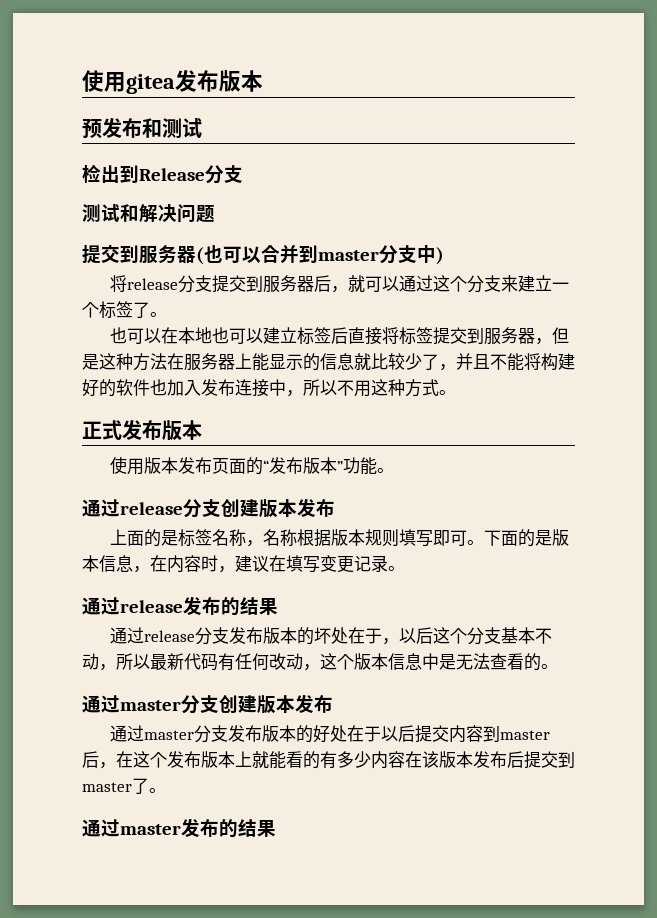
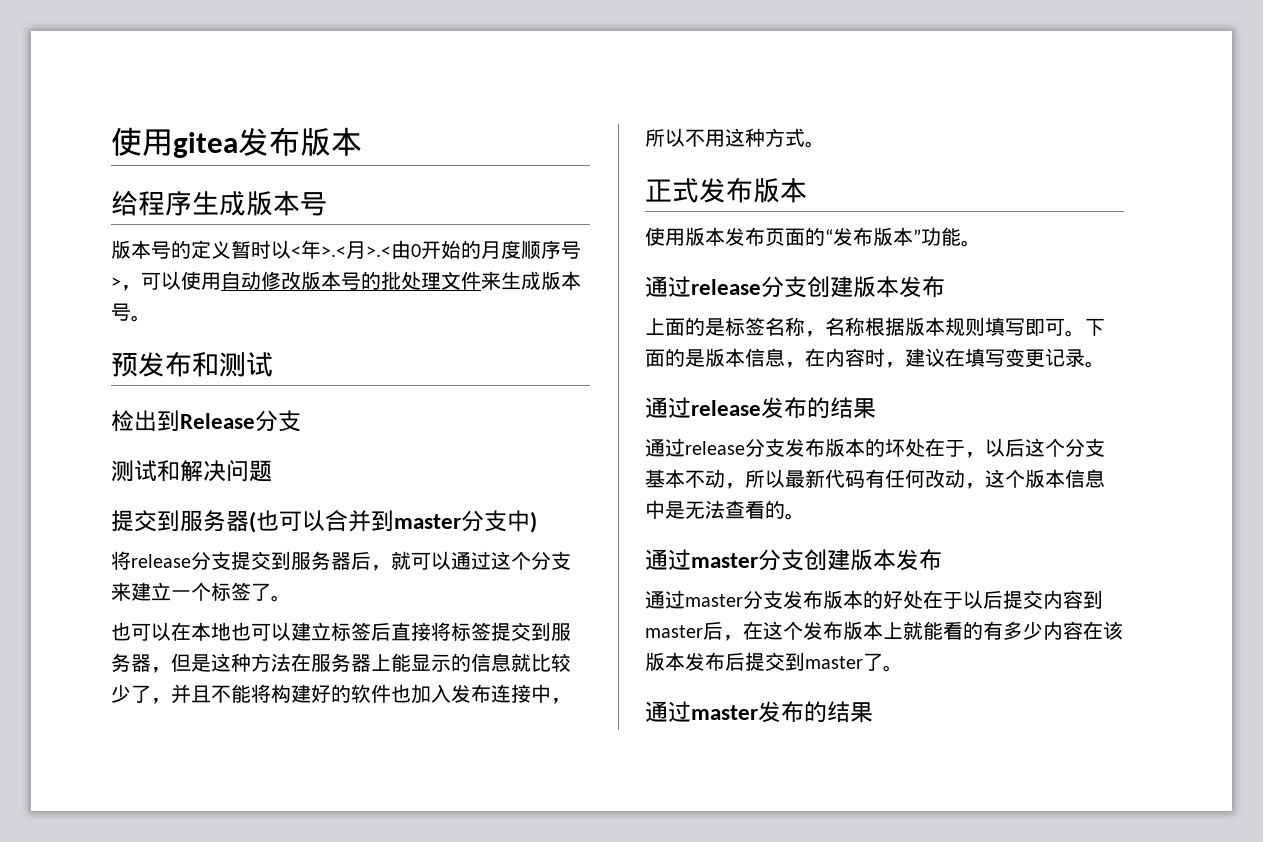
(263, 81) none -> [111,190,327,216] [111,240,581,259] [111,271,581,291] [111,303,151,322] // 给程序生成版本号 // 版本号的定义暂时以<年>.<月>.<由0开始的月度顺序号>，可以使用自动修改版本号的批处理文件来生成版本号。

